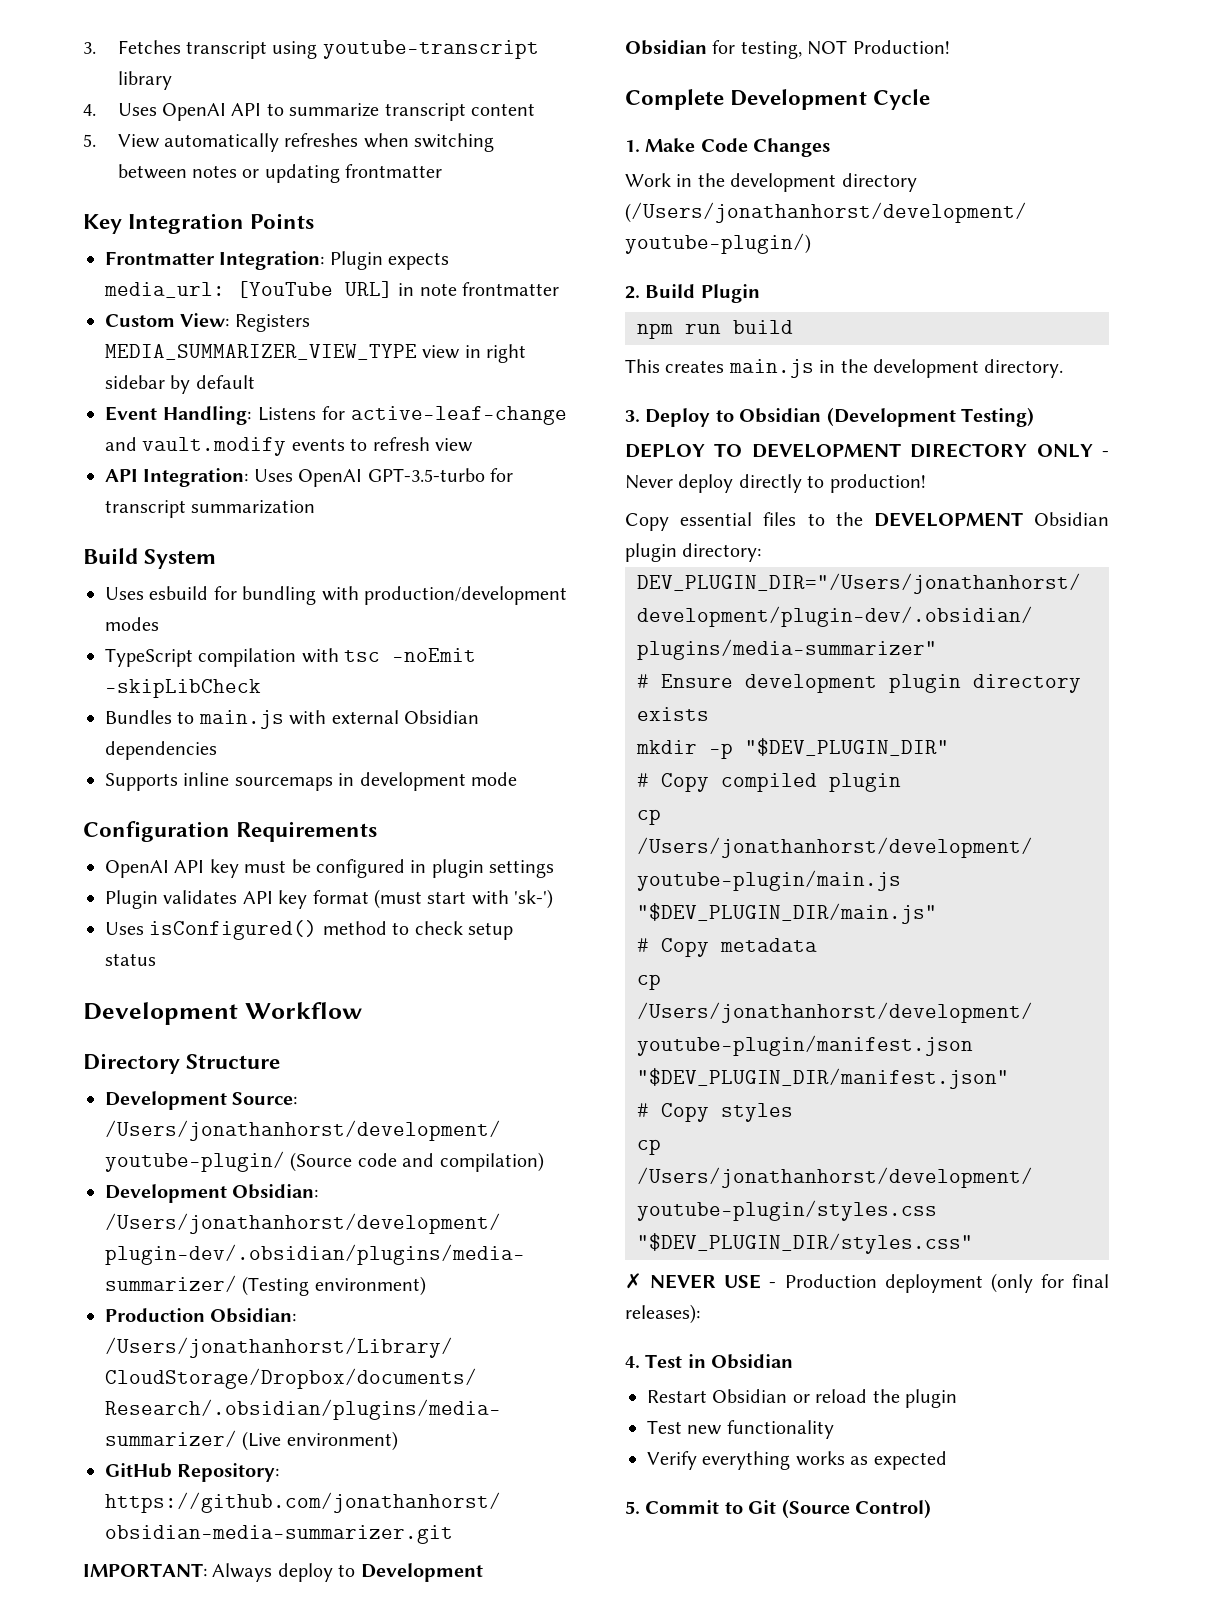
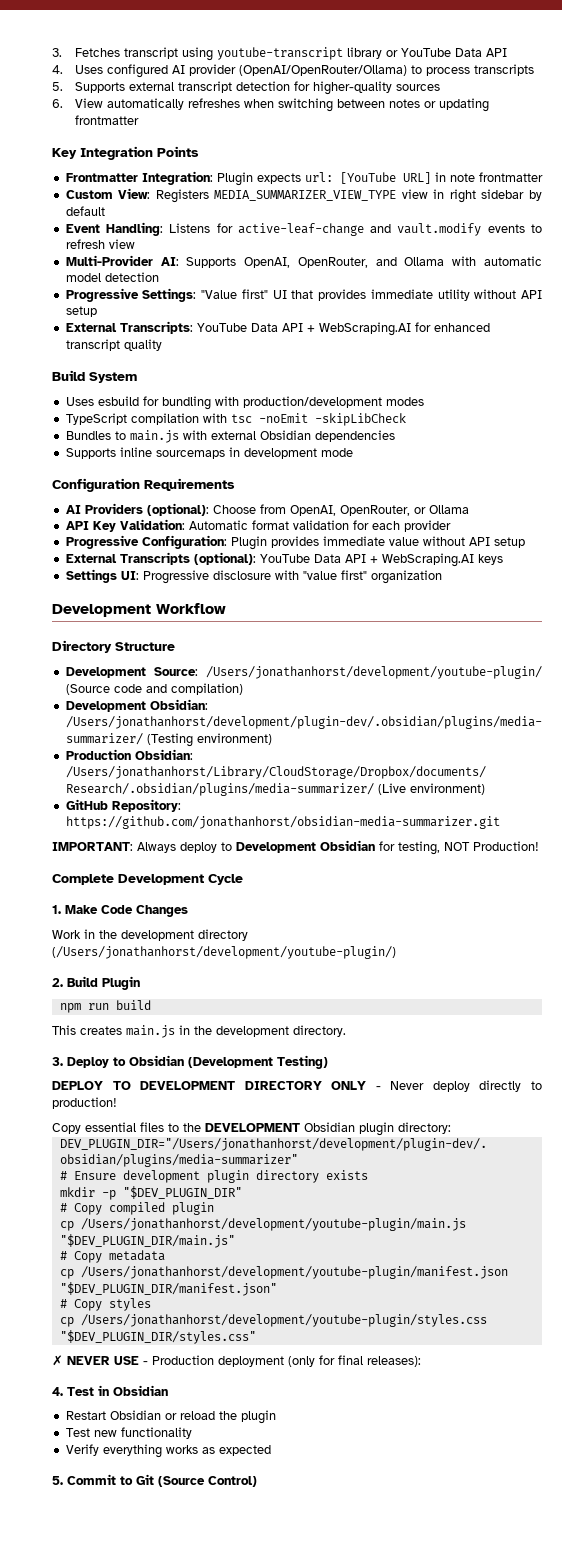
[83,103,535,121] [83,134,96,147] // 4. Uses OpenAI API to summarize transcript content // 5. -> [385,48,507,57] [52,64,534,78] [52,81,440,95] [52,99,63,108] or YouTube Data API // 4. Uses configured AI provider (OpenAI/OpenRouter/Ollama) to process transcripts // 5. Supports external transcript detection for higher-quality sources // 6.
[104,282,225,298] media_url: -> [304,172,333,182] url:
[105,468,513,487] [105,500,316,518] API Integration: Uses OpenAI GPT-3.5-turbo for transcript summarization -> [65,255,542,268] [65,272,159,282] [65,288,543,302] [65,306,97,317] [65,321,490,336] [65,339,162,351] Multi-Provider AI: Supports OpenAI, OpenRouter, and Ollama with automatic model detection // Progressive Settings: "Value first" UI that provides immediate utility without API setup // External Transcripts: YouTube Data API + WebScraping.AI for enhanced transcript quality
[105,859,555,878] [105,889,554,909] [105,920,513,940] [105,953,156,966] OpenAI API key must be configured in plugin settings // Plugin validates API key format (must start with 'sk-') // Uses isConfigured() method to check setup status -> [65,503,469,516] [65,519,451,532] [65,535,525,550] [65,552,503,567] [65,569,442,584] AI Providers (optional): Choose from OpenAI, OpenRouter, or Ollama // API Key Validation: Automatic format validation for each provider // Progressive Configuration: Plugin provides immediate value without API setup // External Transcripts (optional): YouTube Data API + WebScraping.AI keys // Settings UI: Progressive disclosure with "value first" organization

